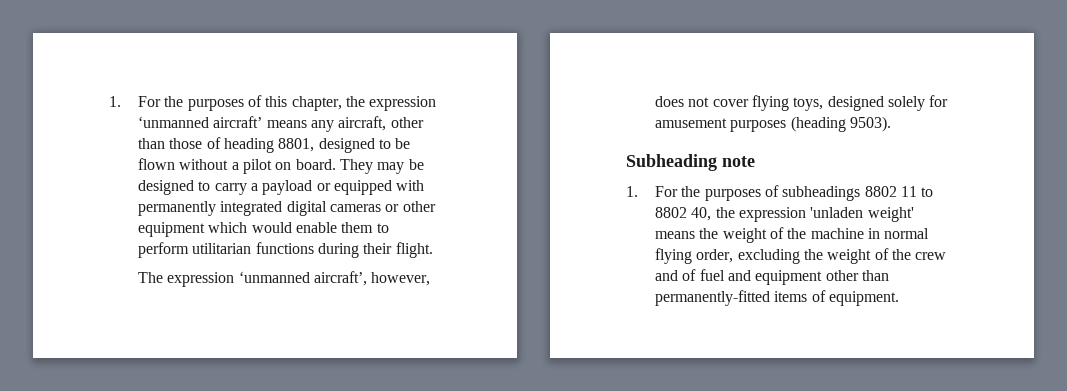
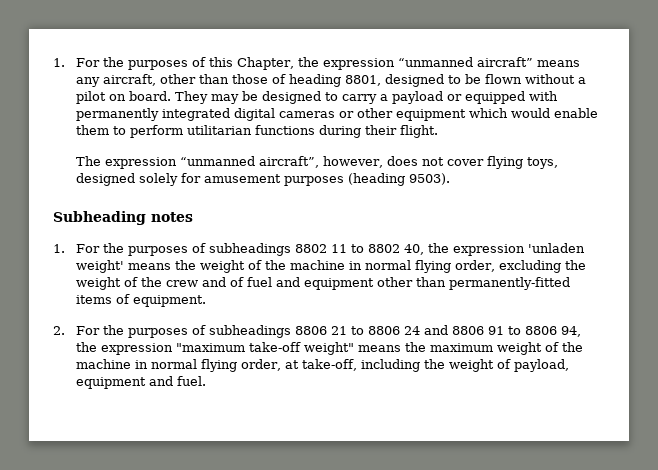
[291,96,437,111] [138,116,263,128] chapter, the expression ‘unmanned aircraft’ -> [236,57,533,70] Chapter, the expression “unmanned aircraft”
[238,271,368,286] ‘unmanned aircraft’, -> [179,156,319,168] “unmanned aircraft”,
[722,156,755,167] note -> [151,212,193,222] notes
(900, 298) none -> [53,325,581,338] [75,342,583,355] [75,359,569,372] [75,376,206,389] // 2. For the purposes of subheadings 8806 21 to 8806 24 and 8806 91 to 8806 94, the expression "maximum take-off weight" means the maximum weight of the machine in normal flying order, at take-off, including the weight of payload, equipment and fuel.

